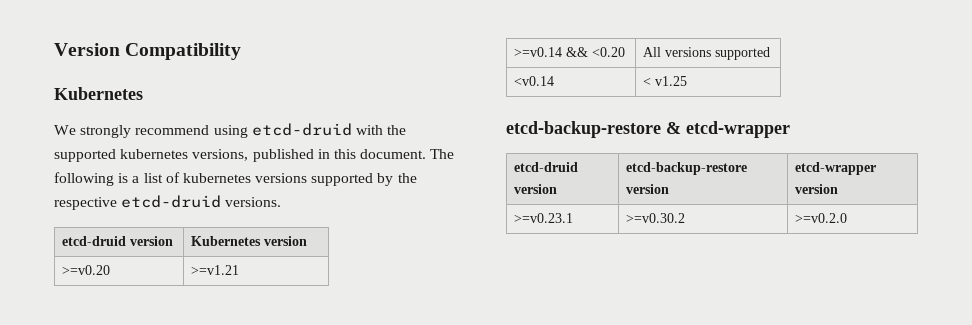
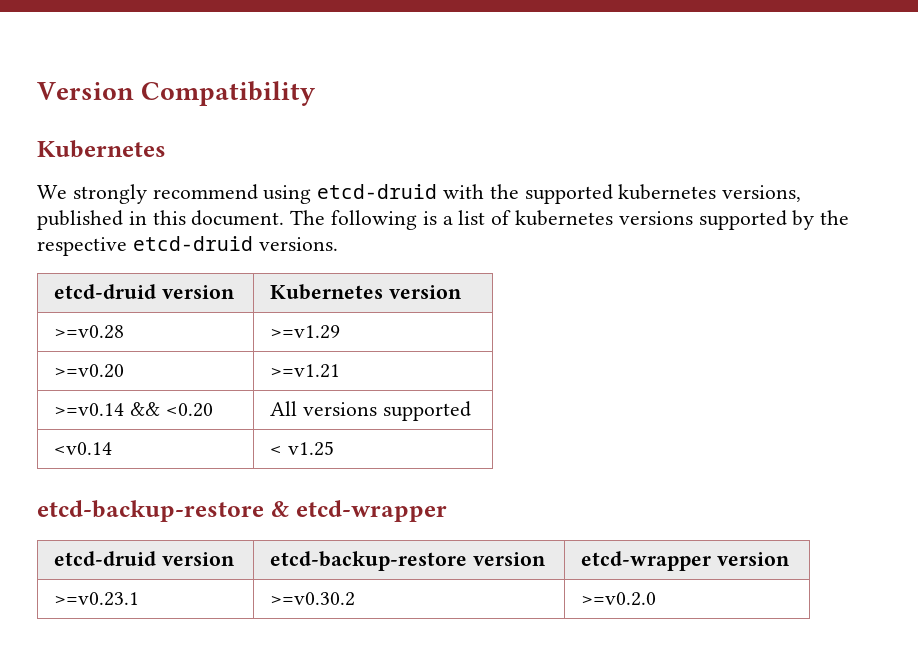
(307, 241) none -> [53,325,124,339] [269,325,340,339] // >=v0.28 | >=v1.29

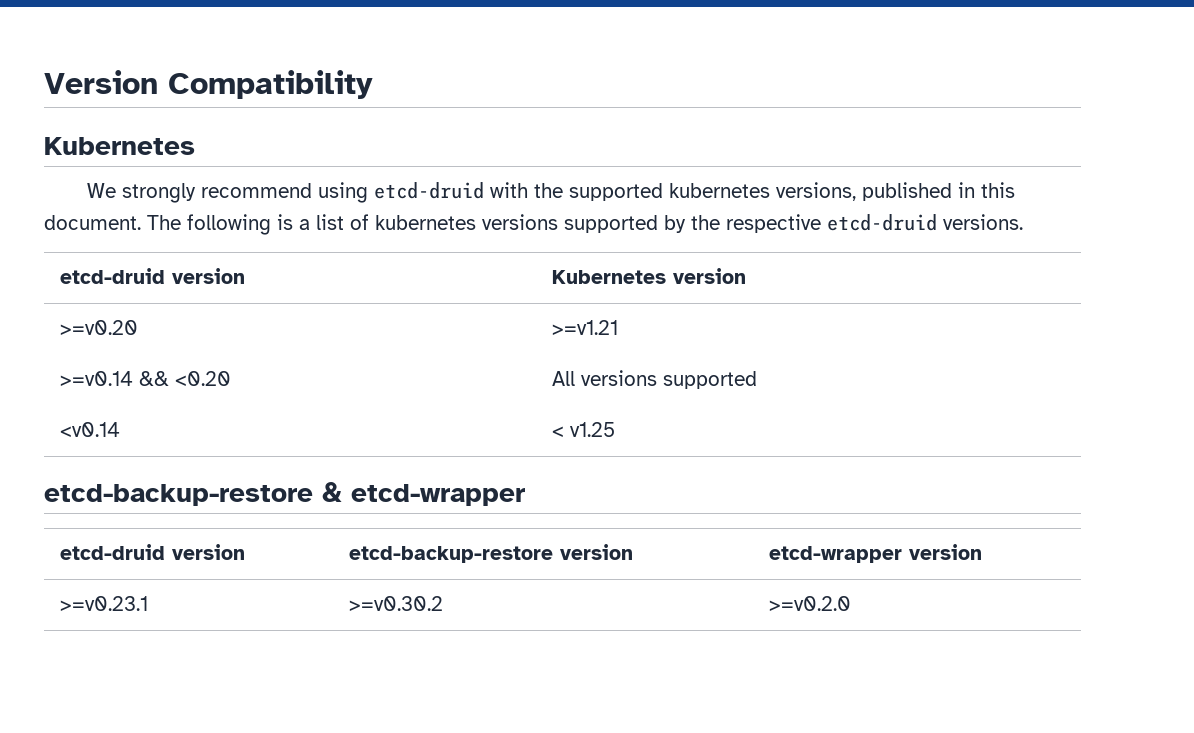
[53,325,124,339] [269,325,340,339] // >=v0.28 | >=v1.29 -> (746, 276) none

